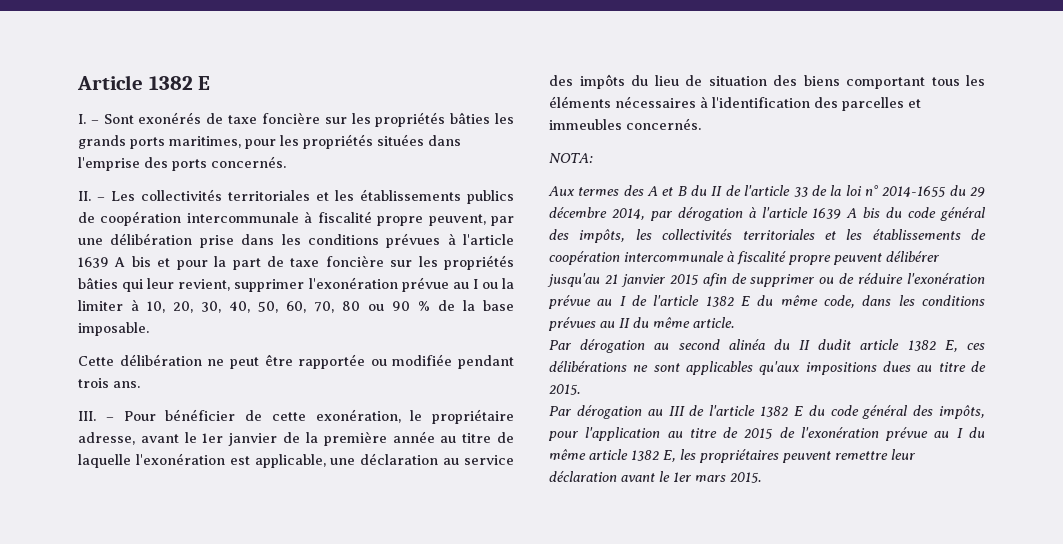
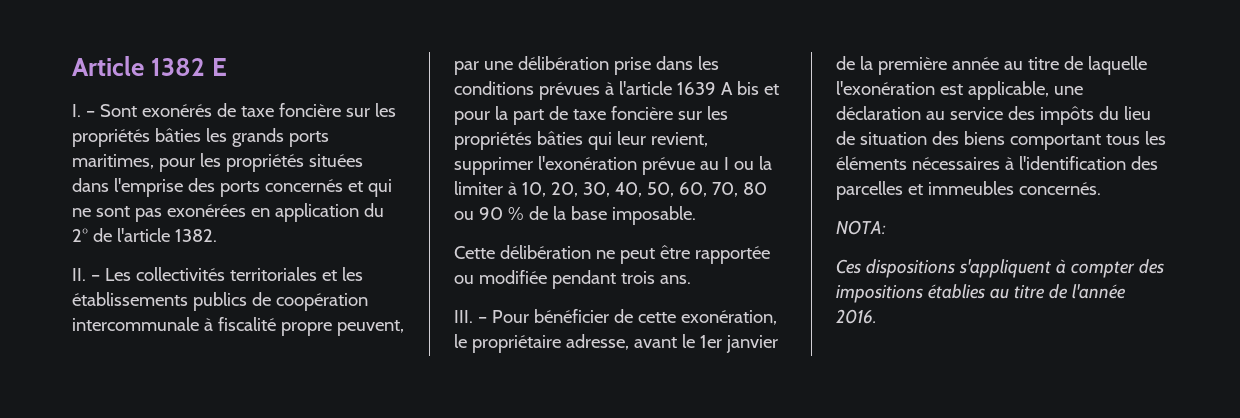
[211,156,286,168] concernés. -> [264,179,392,197] [72,203,384,222] [72,228,217,242] concernés et qui ne sont pas exonérées en application du 2° de l'article 1382.
[548,185,986,197] [549,207,987,221] [549,229,986,243] [549,251,940,265] [547,273,985,287] [548,295,985,309] [548,317,734,331] [549,339,985,353] [549,361,986,375] [549,384,580,395] [549,405,985,419] [548,427,985,441] [549,449,916,463] [549,471,761,483] Aux termes des A et B du II de l'article 33 de la loi n° 2014-1655 du 29 décembre 2014, par dérogation à l'article 1639 A bis du code général des impôts, les collectivités territoriales et les établissements de coopération intercommunale à fiscalité propre peuvent délibérer jusqu'au 21 janvier 2015 afin de supprimer ou de réduire l'exonération prévue au I de l'article 1382 E du même code, dans les conditions prévues au II du même article. // Par dérogation au second alinéa du II dudit article 1382 E, ces délibérations ne sont applicables qu'aux impositions dues au titre de 2015. // Par dérogation au III de l'article 1382 E du code général des impôts, pour l'application au titre de 2015 de l'exonération prévue au I du même article 1382 E, les propriétaires peuvent remettre leur déclaration avant le 1er mars 2015. -> [836,259,1164,278] [836,284,1126,303] [836,309,877,324] Ces dispositions s'appliquent à compter des impositions établies au titre de l'année 2016.

